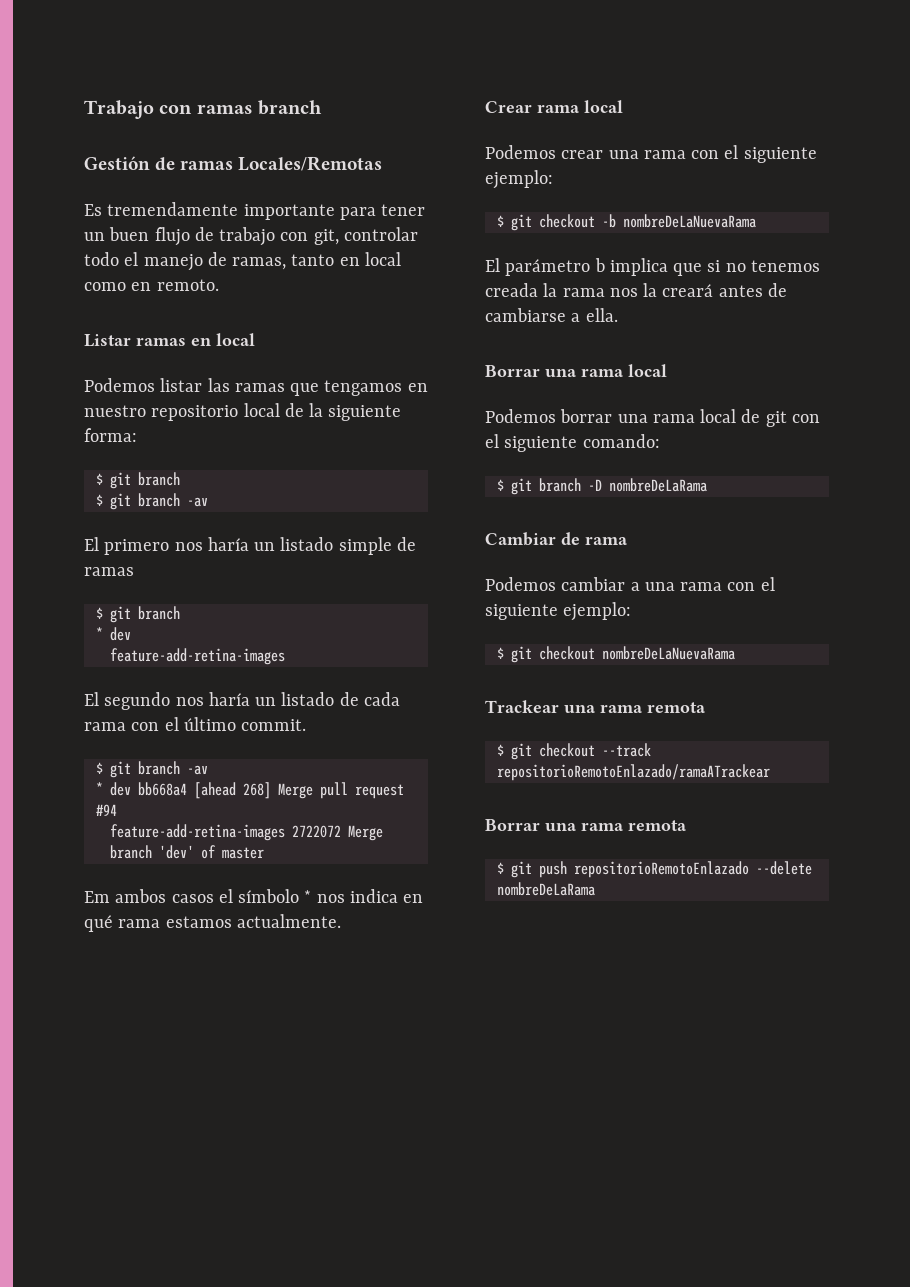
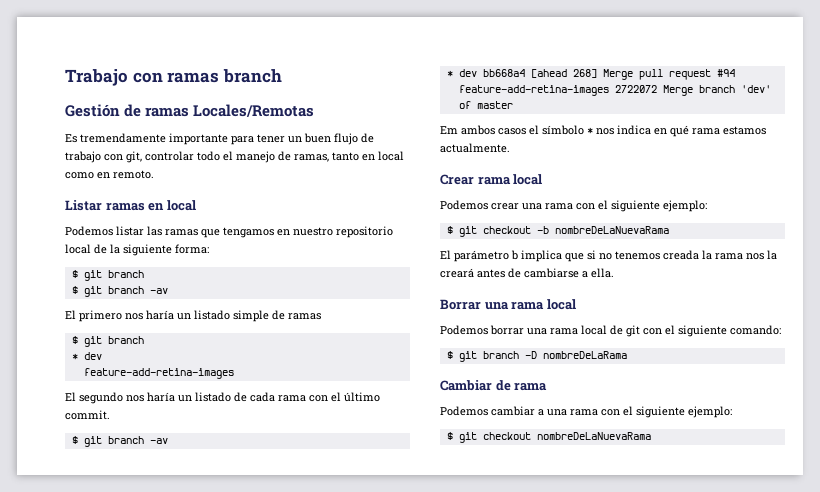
[485,700,706,713] [496,743,651,760] [496,764,770,781] [485,819,687,831] [496,861,812,878] [496,882,595,896] // Trackear una rama remota // $ git checkout --track repositorioRemotoEnlazado/ramaATrackear // Borrar una rama remota // $ git push repositorioRemotoEnlazado --delete nombreDeLaRama -> (651, 436) none

